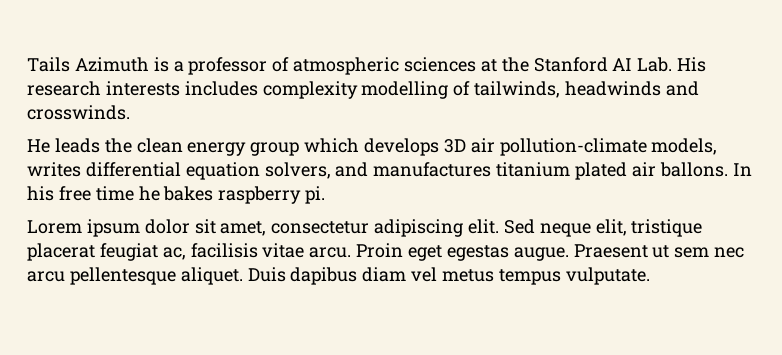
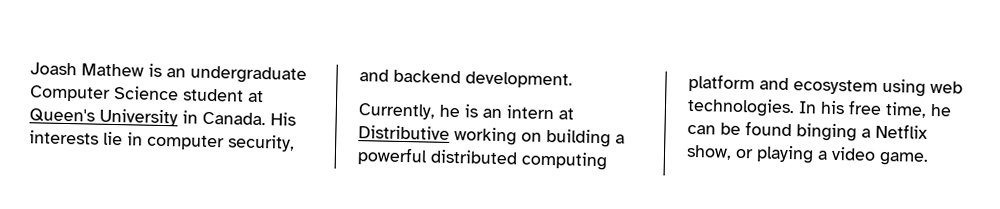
[27,57,707,75] [27,81,699,99] [27,105,130,120] [27,138,718,156] [27,162,752,180] [27,186,326,204] [27,219,703,237] [27,243,745,261] [27,267,650,285] Tails Azimuth is a professor of atmospheric sciences at the Stanford AI Lab. His research interests includes complexity modelling of tailwinds, headwinds and crosswinds. // He leads the clean energy group which develops 3D air pollution-climate models, writes differential equation solvers, and manufactures titanium plated air ballons. In his free time he bakes raspberry pi. // Lorem ipsum dolor sit amet, consectetur adipiscing elit. Sed neque elit, tristique placerat feugiat ac, facilisis vitae arcu. Proin eget egestas augue. Praesent ut sem nec arcu pellentesque aliquet. Duis dapibus diam vel metus tempus vulputate. -> [30,62,307,84] [29,85,264,103] [29,108,296,127] [29,130,295,152] [359,69,573,89] [358,103,574,120] [358,125,625,148] [357,147,608,171] [688,73,963,97] [687,97,952,118] [687,121,928,142] [686,144,929,166] Joash Mathew is an undergraduate Computer Science student at Queen's University in Canada. His interests lie in computer security, and backend development. // Currently, he is an intern at Distributive working on building a powerful distributed computing platform and ecosystem using web technologies. In his free time, he can be found binging a Netflix show, or playing a video game.

